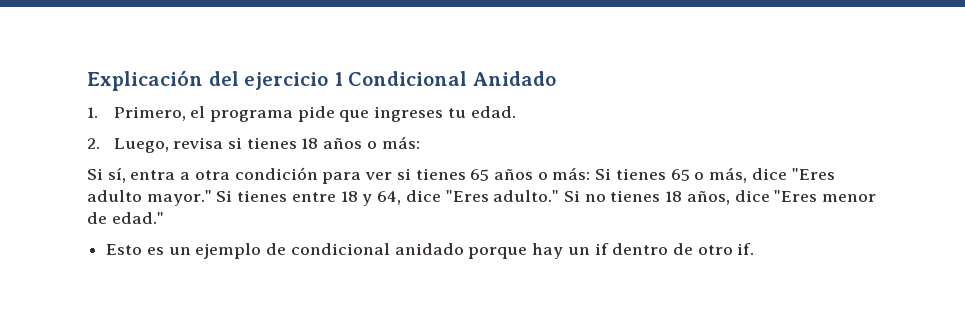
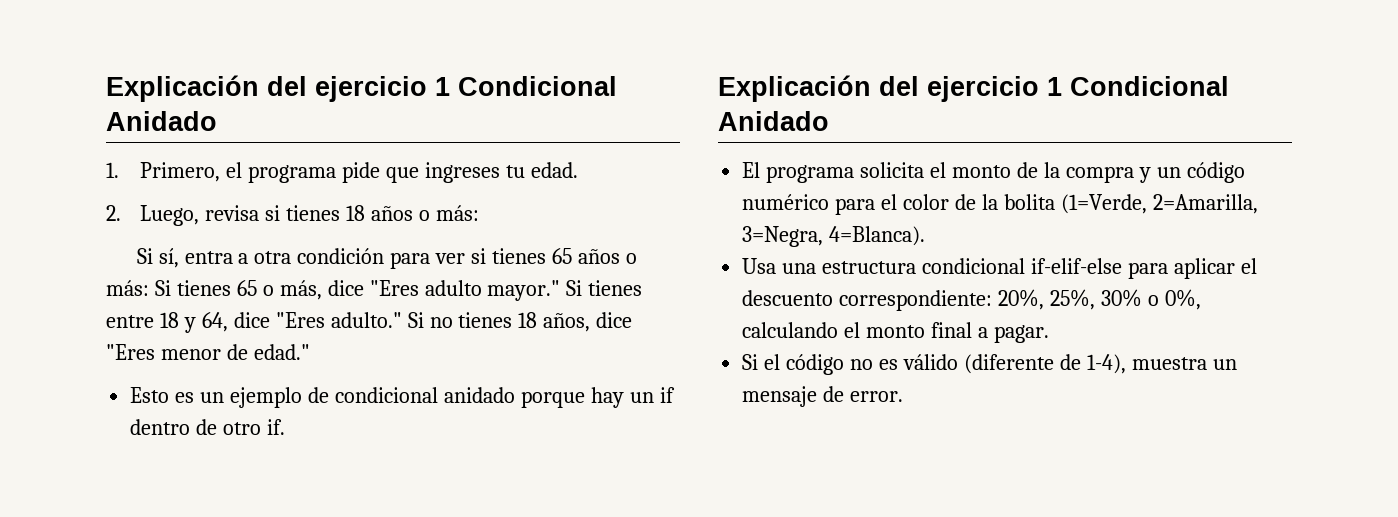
(755, 249) none -> [718,75,1229,102] [718,111,829,131] [742,162,1245,183] [742,194,1258,215] [742,226,926,247] [742,258,1257,279] [742,289,1201,311] [742,322,1049,343] [742,354,1237,375] [742,386,904,407] // Explicación del ejercicio 1 Condicional Anidado // El programa solicita el monto de la compra y un código numérico para el color de la bolita (1=Verde, 2=Amarilla, 3=Negra, 4=Blanca). // Usa una estructura condicional if-elif-else para aplicar el descuento correspondiente: 20%, 25%, 30% o 0%, calculando el monto final a pagar. // Si el código no es válido (diferente de 1-4), muestra un mensaje de error.

